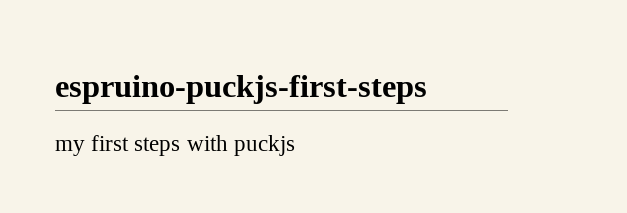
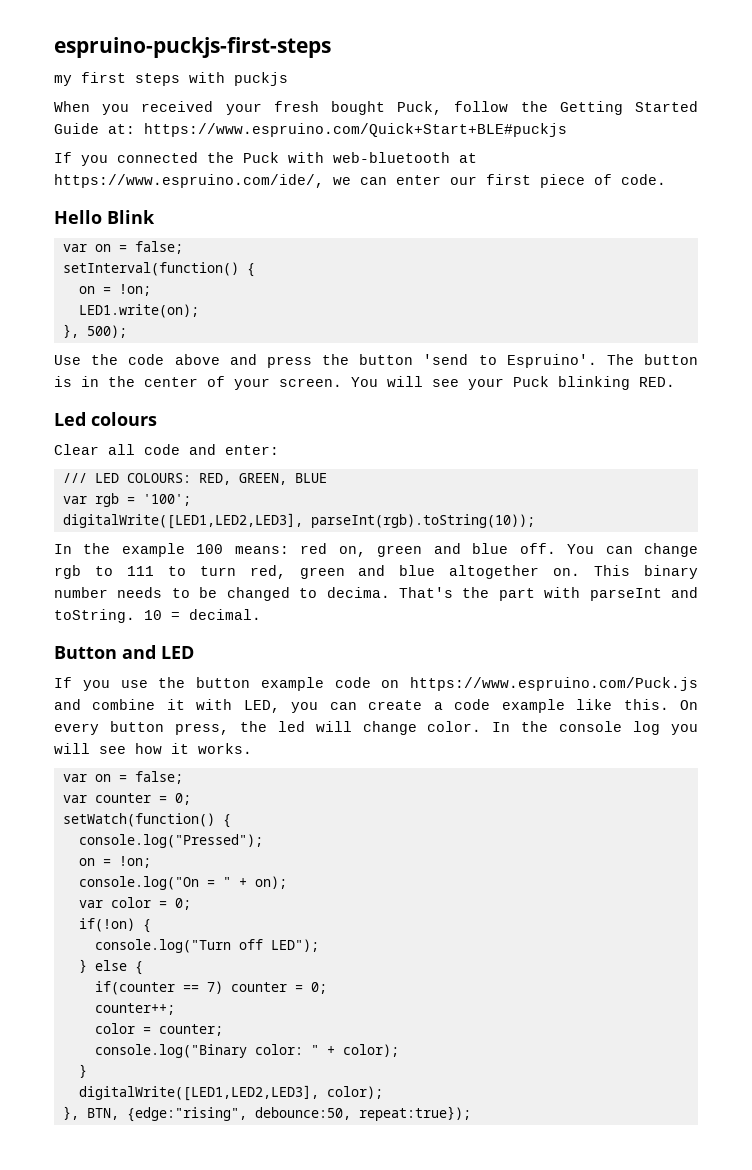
(295, 145) none -> [54,101,698,115] [54,123,567,137] [54,152,477,166] [54,174,666,188] [54,210,155,224] [62,241,183,254] [62,262,255,277] [78,284,151,296] [78,304,199,318] [62,324,127,338] [54,354,698,368] [54,376,675,390] [54,412,157,426] [54,444,279,455] [62,473,327,485] [62,493,191,507] [62,513,535,529] [54,543,698,557] [54,565,698,579] [54,587,698,601] [54,609,261,623] [54,645,194,659] [54,677,698,691] [54,699,698,713] [54,721,698,735] [54,743,252,754] [62,771,183,784] [62,793,191,805] [62,813,231,828] [78,834,263,848] [78,856,151,868] [78,876,287,890] [78,897,191,910] [78,918,151,933] [94,939,319,953] [78,959,143,975] [94,981,327,995] [94,1003,175,1015] [94,1023,223,1036] [94,1044,399,1058] [78,1064,87,1078] [78,1085,383,1101] [62,1106,471,1122] // When you received your fresh bought Puck, follow the Getting Started Guide at: https://www.espruino.com/Quick+Start+BLE#puckjs // If you connected the Puck with web-bluetooth at https://www.espruino.com/ide/, we can enter our first piece of code. // Hello Blink // var on = false; // setInterval(function() { // on = !on; // LED1.write(on); // }, 500); // Use the code above and press the button 'send to Espruino'. The button is in the center of your screen. You will see your Puck blinking RED. // Led colours // Clear all code and enter: // /// LED COLOURS: RED, GREEN, BLUE // var rgb = '100'; // digitalWrite([LED1,LED2,LED3], parseInt(rgb).toString(10)); // In the example 100 means: red on, green and blue off. You can change rgb to 111 to turn red, green and blue altogether on. This binary number needs to be changed to decima. That's the part with parseInt and toString. 10 = decimal. // Button and LED // If you use the button example code on https://www.espruino.com/Puck.js and combine it with LED, you can create a code example like this. On every button press, the led will change color. In the console log you will see how it works. // var on = false; // var counter = 0; // setWatch(function() { // console.log("Pressed"); // on = !on; // console.log("On = " + on); // var color = 0; // if(!on) { // console.log("Turn off LED"); // } else { // if(counter == 7) counter = 0; // counter++; // color = counter; // console.log("Binary color: " + color); // } // digitalWrite([LED1,LED2,LED3], color); // }, BTN, {edge:"rising", debounce:50, repeat:true});

